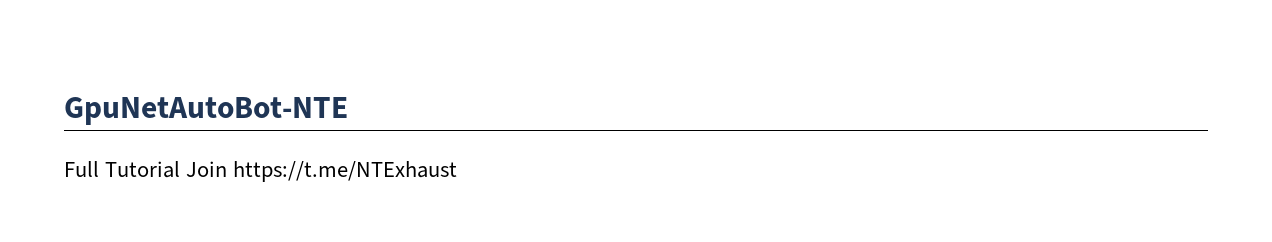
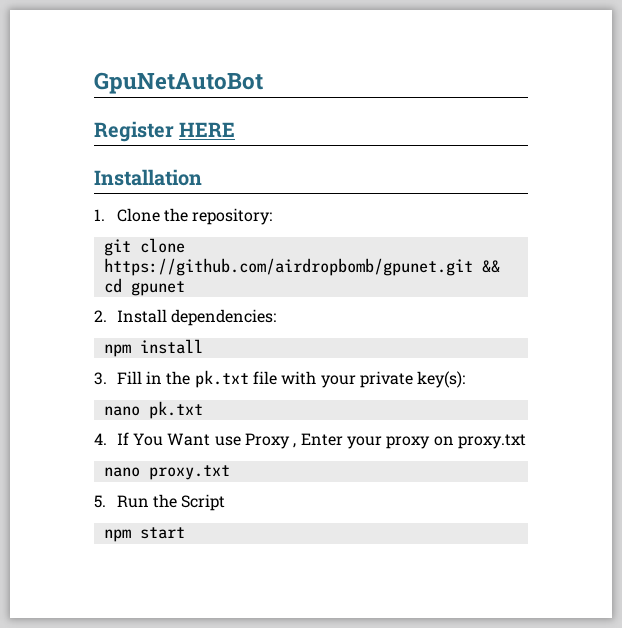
[64,97,348,125] [64,161,458,182] GpuNetAutoBot-NTE // Full Tutorial Join https://t.me/NTExhaust -> [94,72,263,94] [94,121,236,142] [94,169,202,186] [94,208,273,225] [103,238,185,256] [103,258,500,276] [103,278,185,296] [94,309,277,326] [103,339,203,357] [94,370,466,388] [103,401,203,419] [94,432,526,449] [103,465,230,480] [94,494,226,511] [103,527,185,542] GpuNetAutoBot // Register HERE // Installation // 1. Clone the repository: // git clone https://github.com/airdropbomb/gpunet.git && cd gpunet // 2. Install dependencies: // npm install // 3. Fill in the pk.txt file with your private key(s): // nano pk.txt // 4. If You Want use Proxy , Enter your proxy on proxy.txt // nano proxy.txt // 5. Run the Script // npm start

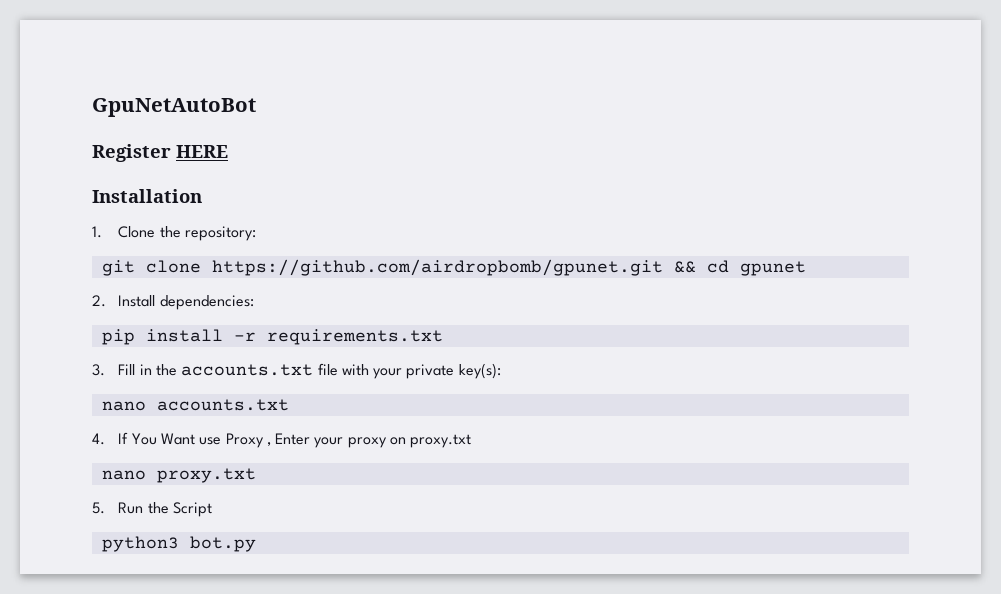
[103,344,131,357] npm -> [101,329,135,345] pip
(203, 346) none -> [233,329,443,345] -r requirements.txt
[194,370,249,388] pk.txt -> [181,364,314,376] accounts.txt
[148,401,203,419] pk.txt -> [156,399,289,411] accounts.txt
[103,527,185,542] npm start -> [101,536,256,552] python3 bot.py

